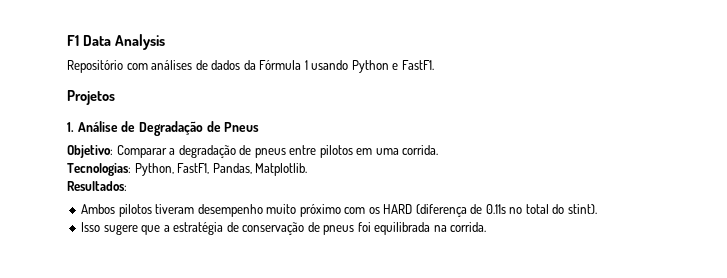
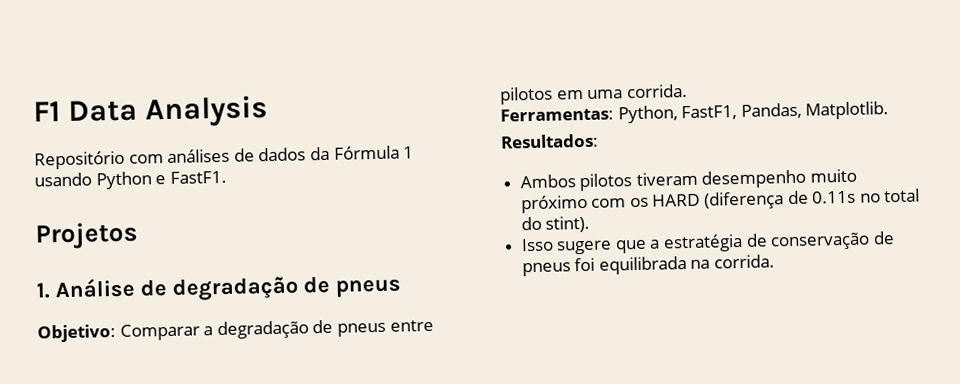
[138,121,260,136] Degradação de Pneus -> [172,275,401,301] degradação de pneus
[67,163,131,176] Tecnologias: -> [500,107,614,122] Ferramentas:

